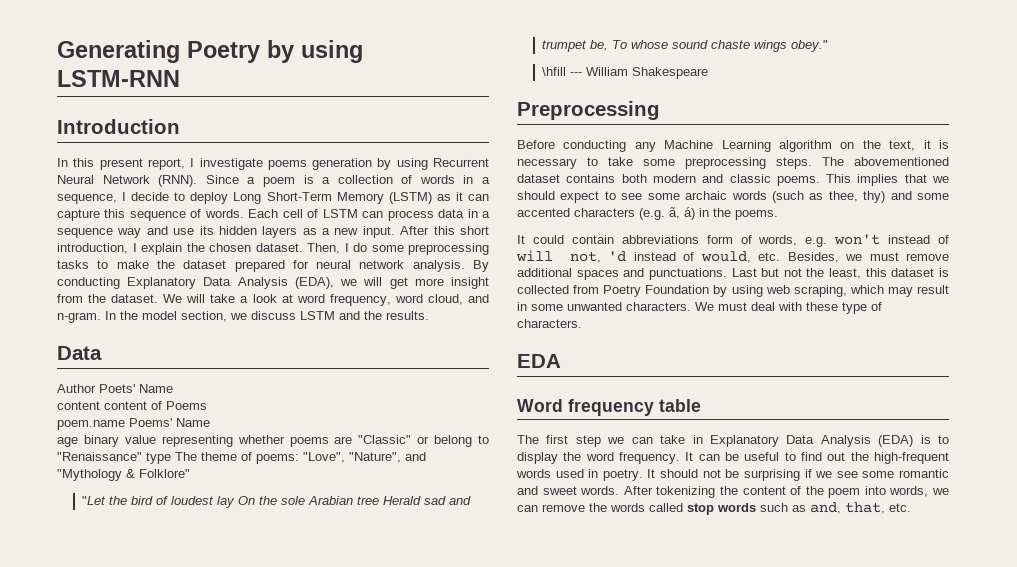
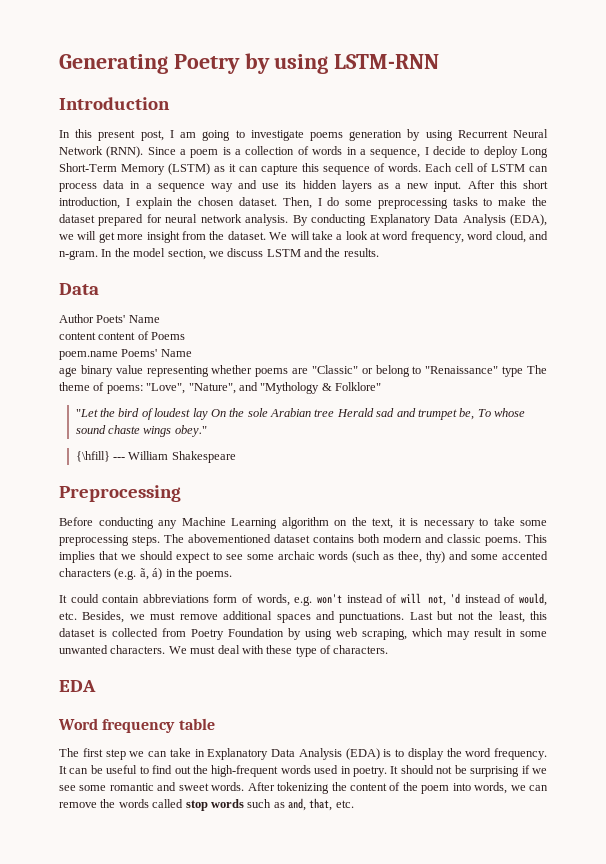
[147,158,195,170] report, I -> [140,130,245,141] post, I am going to
[541,67,566,76] \hfill -> [75,451,110,462] {\hfill}

